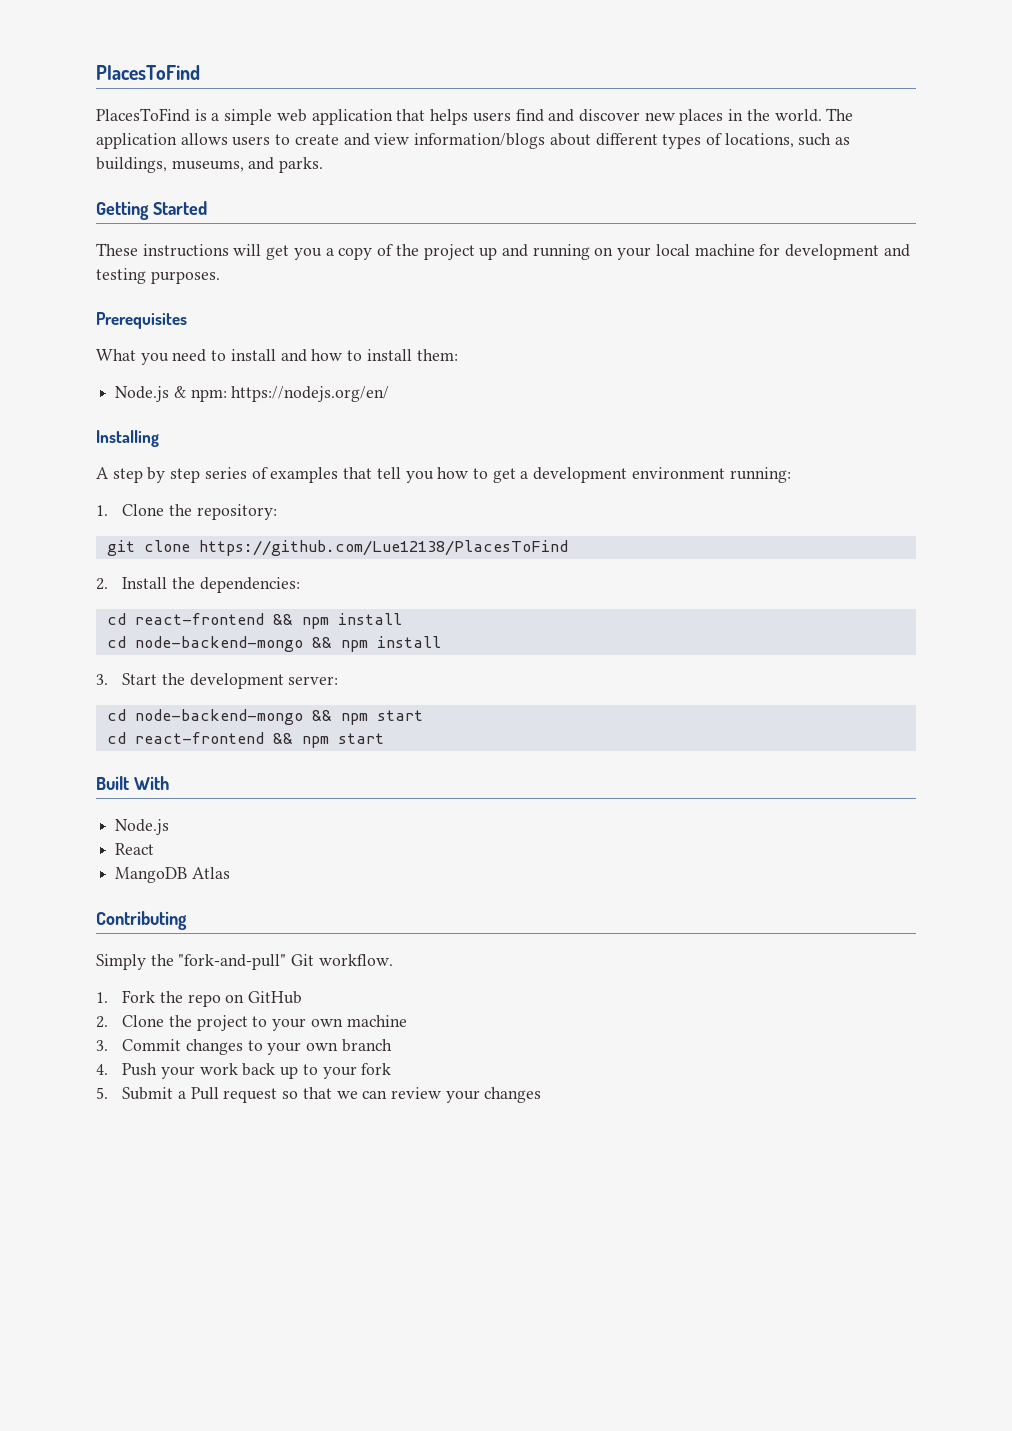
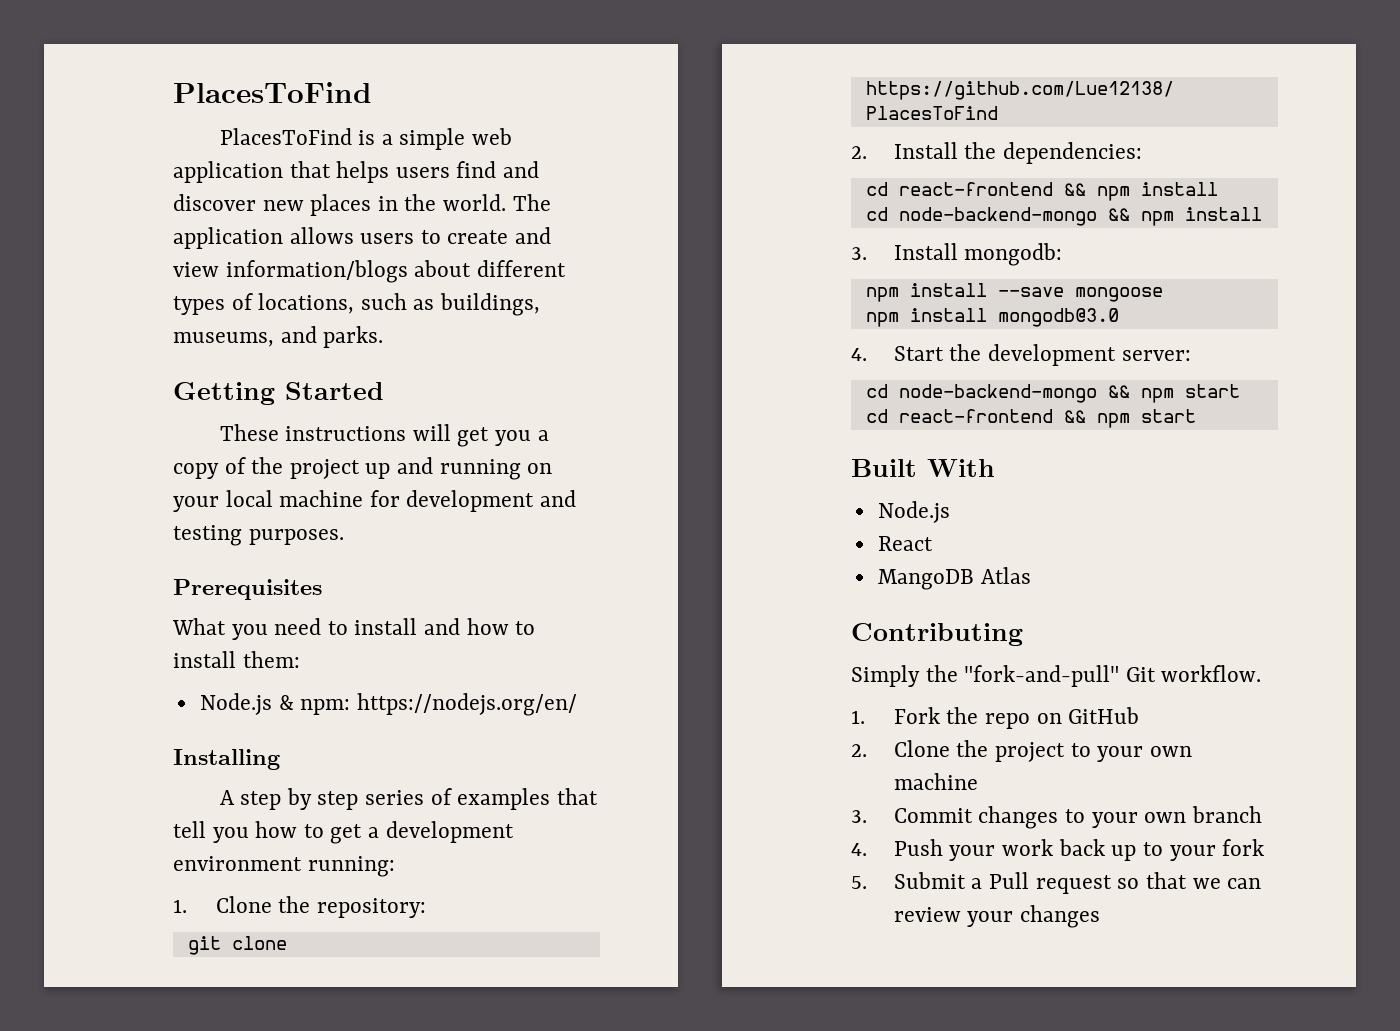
(108, 679) none -> [893,243,1063,266] [865,283,1163,302] [865,308,1119,327] [851,348,867,361] Install mongodb: // npm install --save mongoose // npm install mongodb@3.0 // 4.

